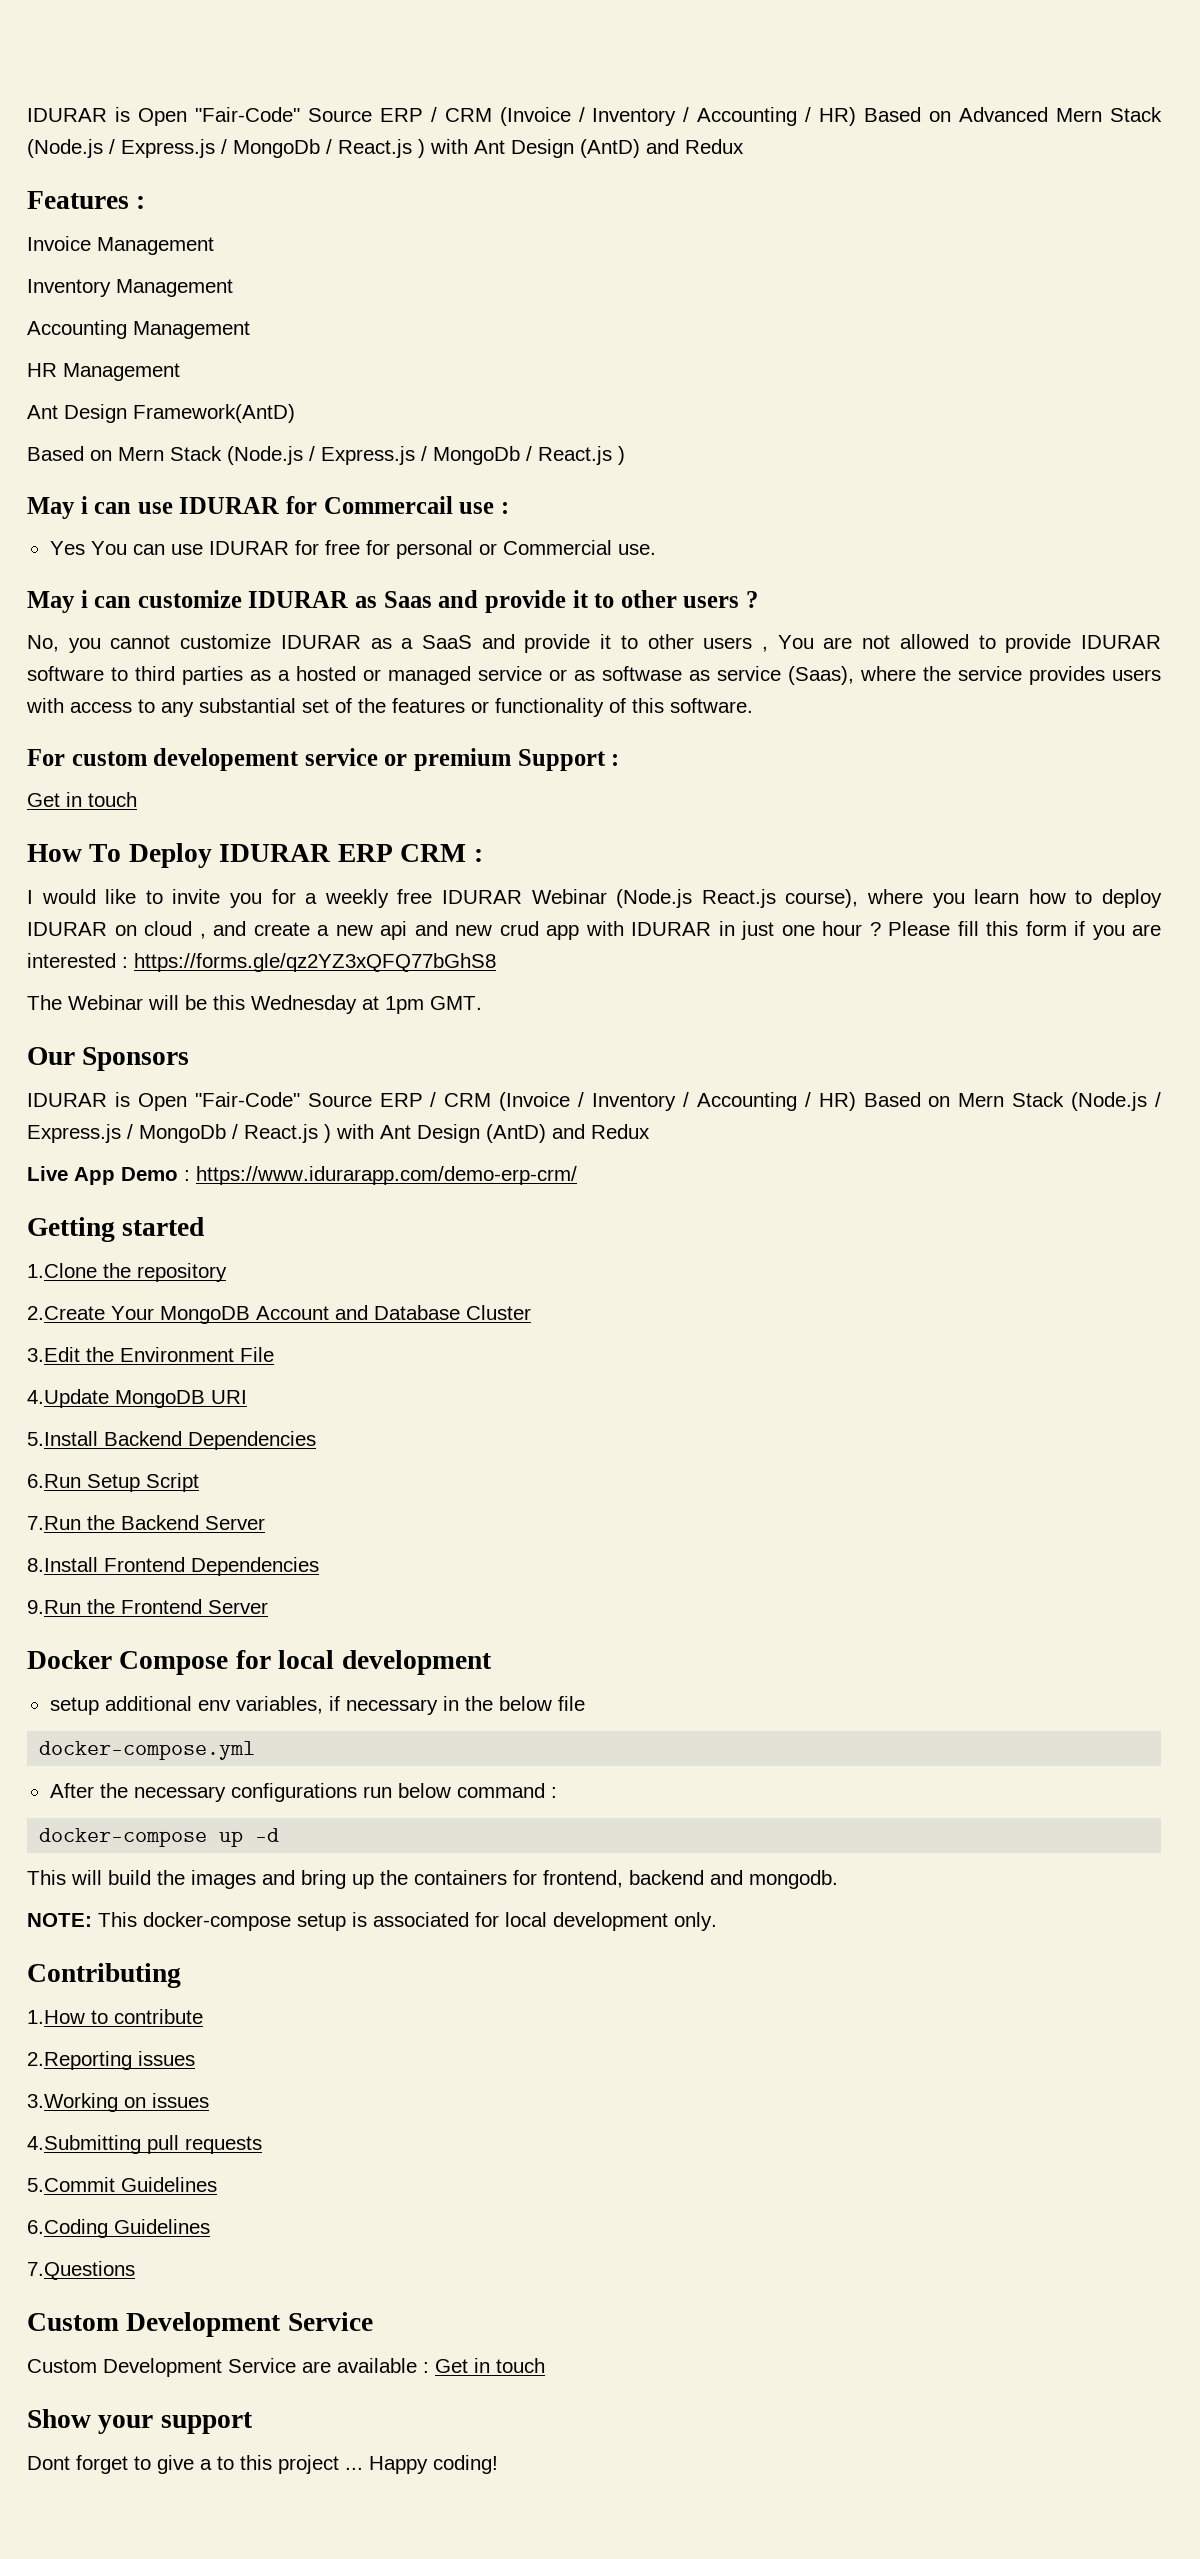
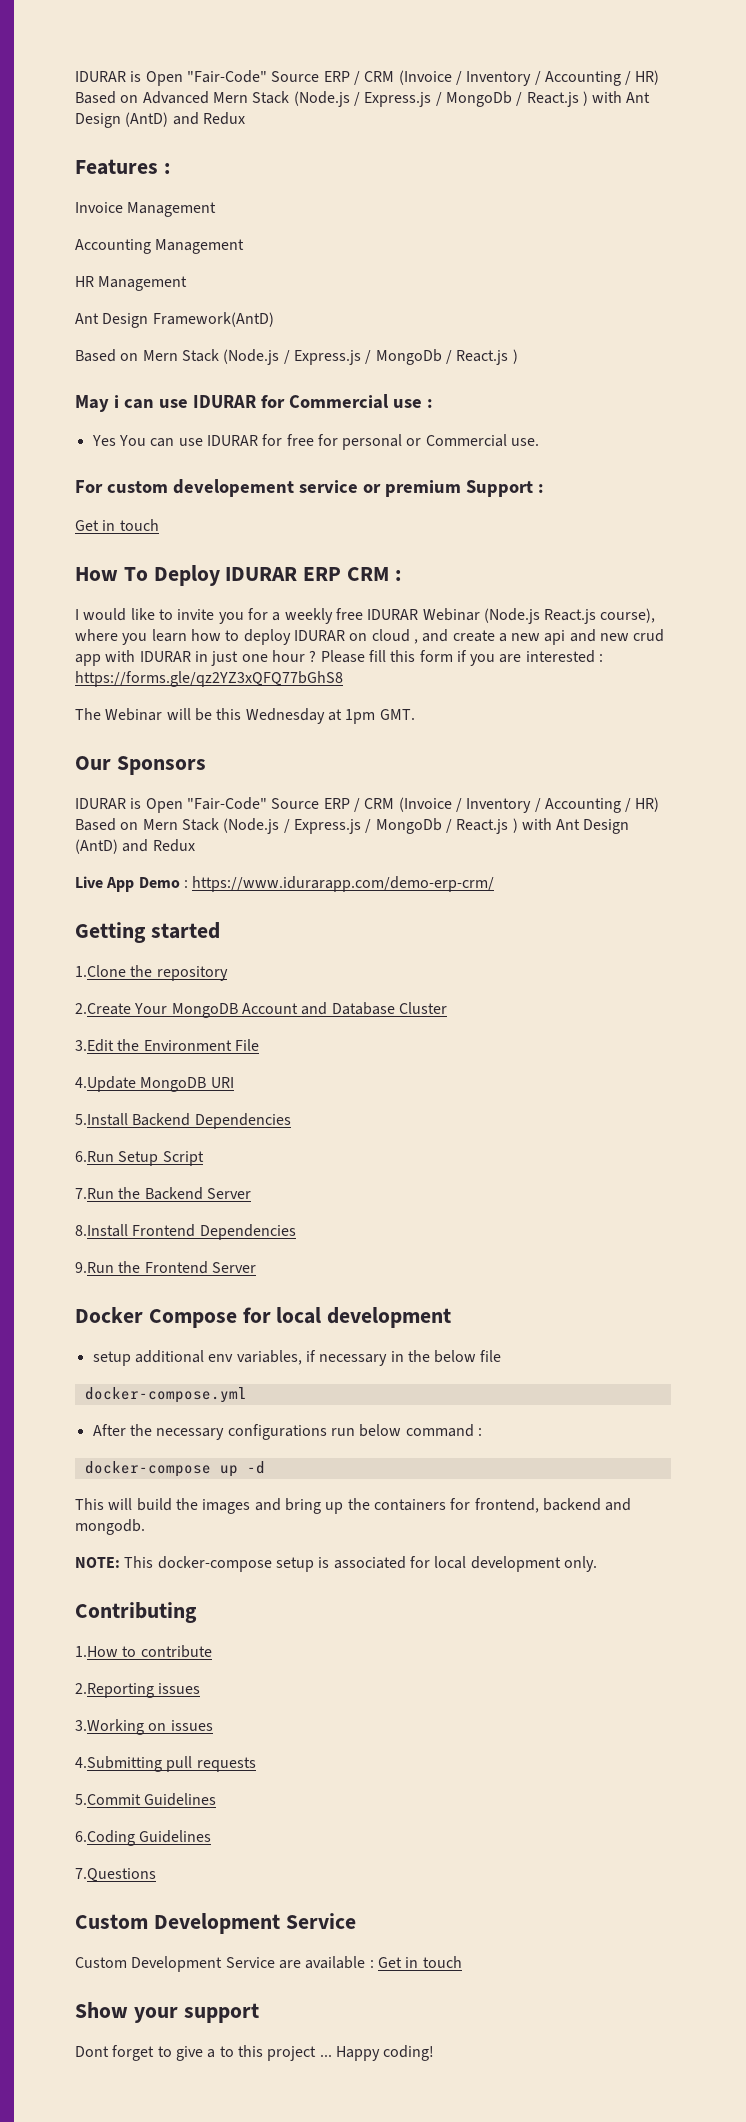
[27,279,233,297] // Inventory Management -> (217, 209) none
[323,496,453,514] Commercail -> [288,394,389,409] Commercial
[27,590,758,613] [27,634,1161,653] [27,666,1161,685] [26,698,753,717] // May i can customize IDURAR as Saas and provide it to other users ? // No, you cannot customize IDURAR as a SaaS and provide it to other users , You are not allowed to provide IDURAR software to third parties as a hosted or managed service or as softwase as service (Saas), where the service provides users with access to any substantial set of the features or functionality of this software. -> (540, 442) none

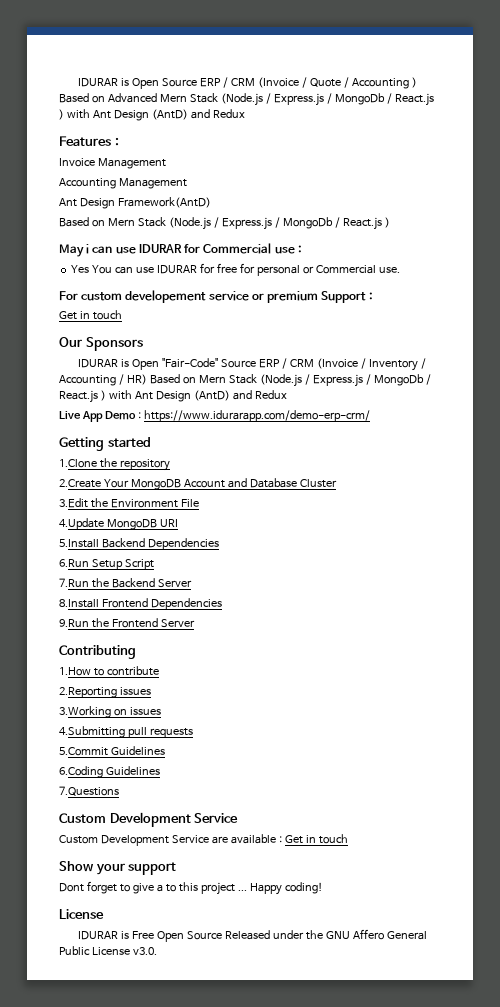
[75,70,660,86] IDURAR is Open "Fair-Code" Source ERP / CRM (Invoice / Inventory / Accounting / HR) -> [78,77,417,89] IDURAR is Open Source ERP / CRM (Invoice / Quote / Accounting )
[75,276,188,291] // HR Management -> (187, 183) none
[75,565,401,586] [75,608,656,624] [75,629,665,645] [75,650,604,666] [75,671,343,687] [75,708,415,724] // How To Deploy IDURAR ERP CRM : // I would like to invite you for a weekly free IDURAR Webinar (Node.js React.js course), where you learn how to deploy IDURAR on cloud , and create a new api and new crud app with IDURAR in just one hour ? Please fill this form if you are interested : https://forms.gle/qz2YZ3xQFQ77bGhS8 // The Webinar will be this Wednesday at 1pm GMT. -> (122, 315) none
[75,1307,452,1328] [92,1350,502,1366] [84,1387,247,1403] [92,1424,482,1440] [84,1461,265,1477] [75,1498,632,1514] [75,1519,145,1535] [75,1556,597,1572] // Docker Compose for local development // setup additional env variables, if necessary in the below file // docker-compose.yml // After the necessary configurations run below command : // docker-compose up -d // This will build the images and bring up the containers for frontend, backend and mongodb. // NOTE: This docker-compose setup is associated for local development only. -> (195, 623) none
(435, 2053) none -> [59,909,104,919] [78,929,427,942] [59,946,157,955] // License // IDURAR is Free Open Source Released under the GNU Affero General Public License v3.0.

